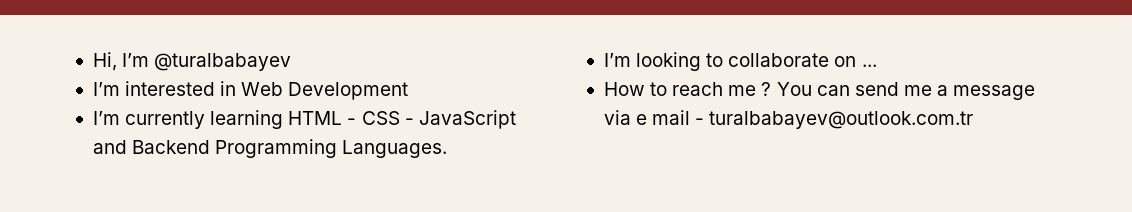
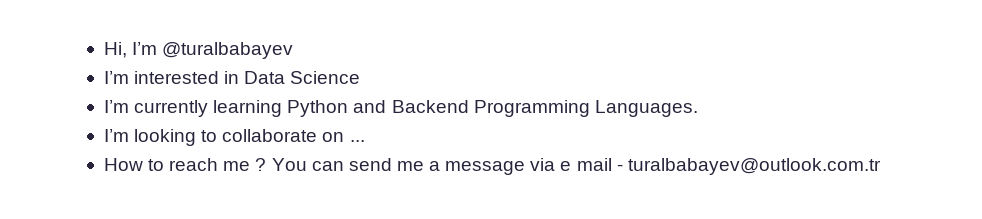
[241,82,409,100] Web Development -> [244,71,361,84] Data Science
[288,110,516,129] HTML - CSS - JavaScript -> [287,100,349,117] Python

